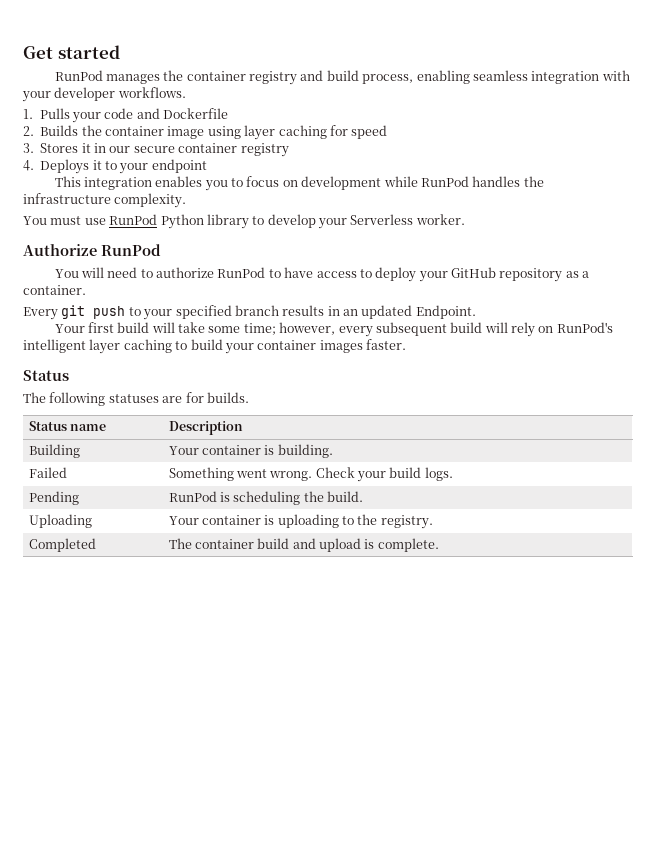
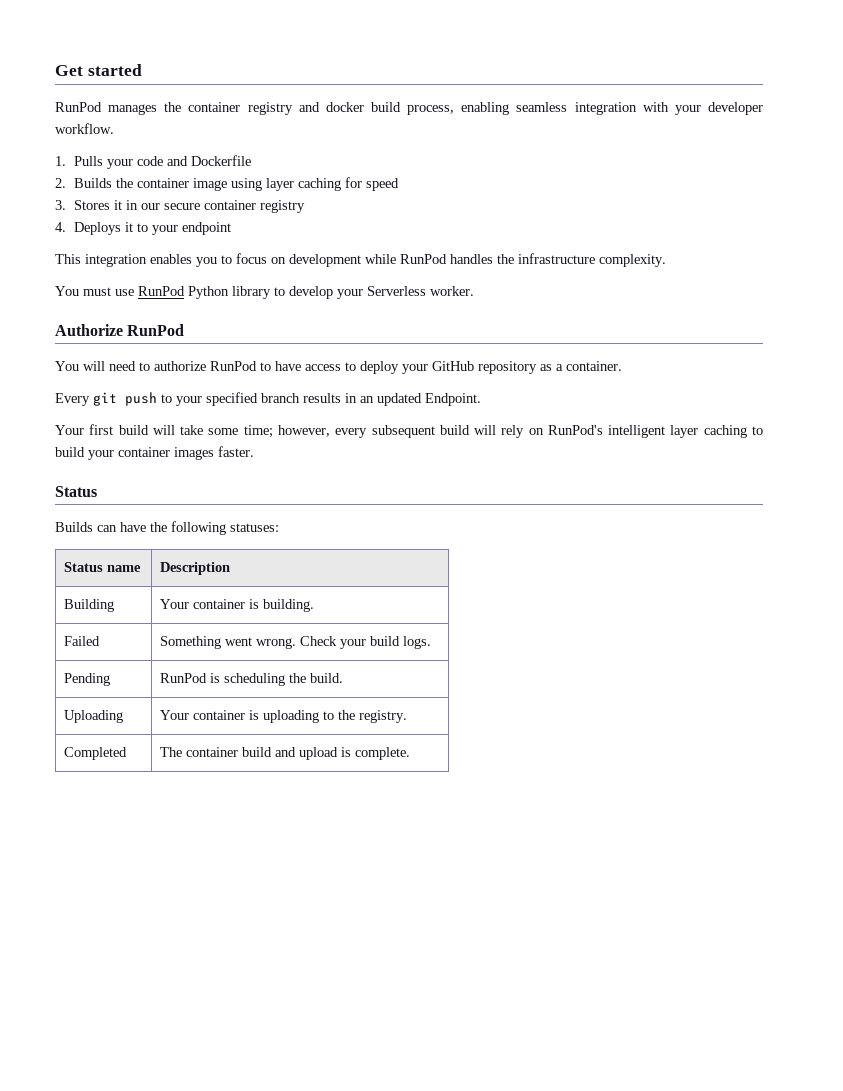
(324, 75) none -> [325,102,364,112] docker
[117,87,186,98] workflows. -> [55,123,114,134] workflow.
[23,392,249,406] The following statuses are for builds. -> [55,521,279,535] Builds can have the following statuses:

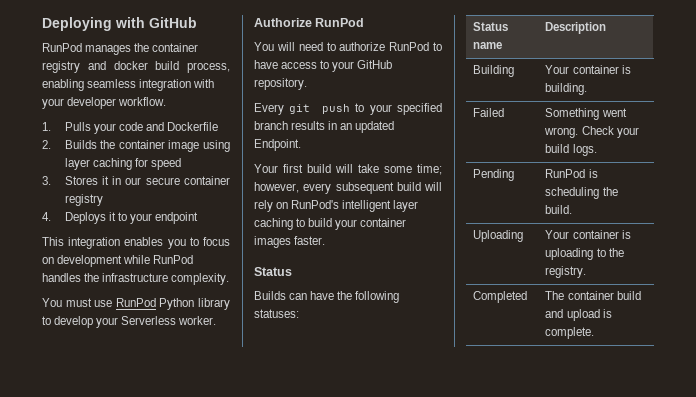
[55,64,142,76] Get started -> [42,17,197,31] Deploying with GitHub
[360,361,399,374] deploy -> (330, 64) none
[478,361,622,374] repository as a container. -> [254,78,307,90] repository.

